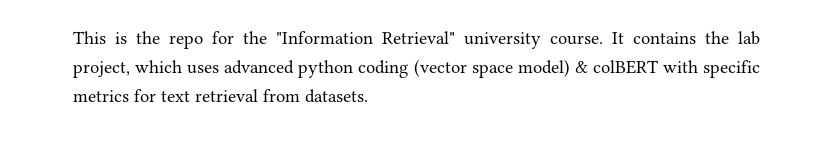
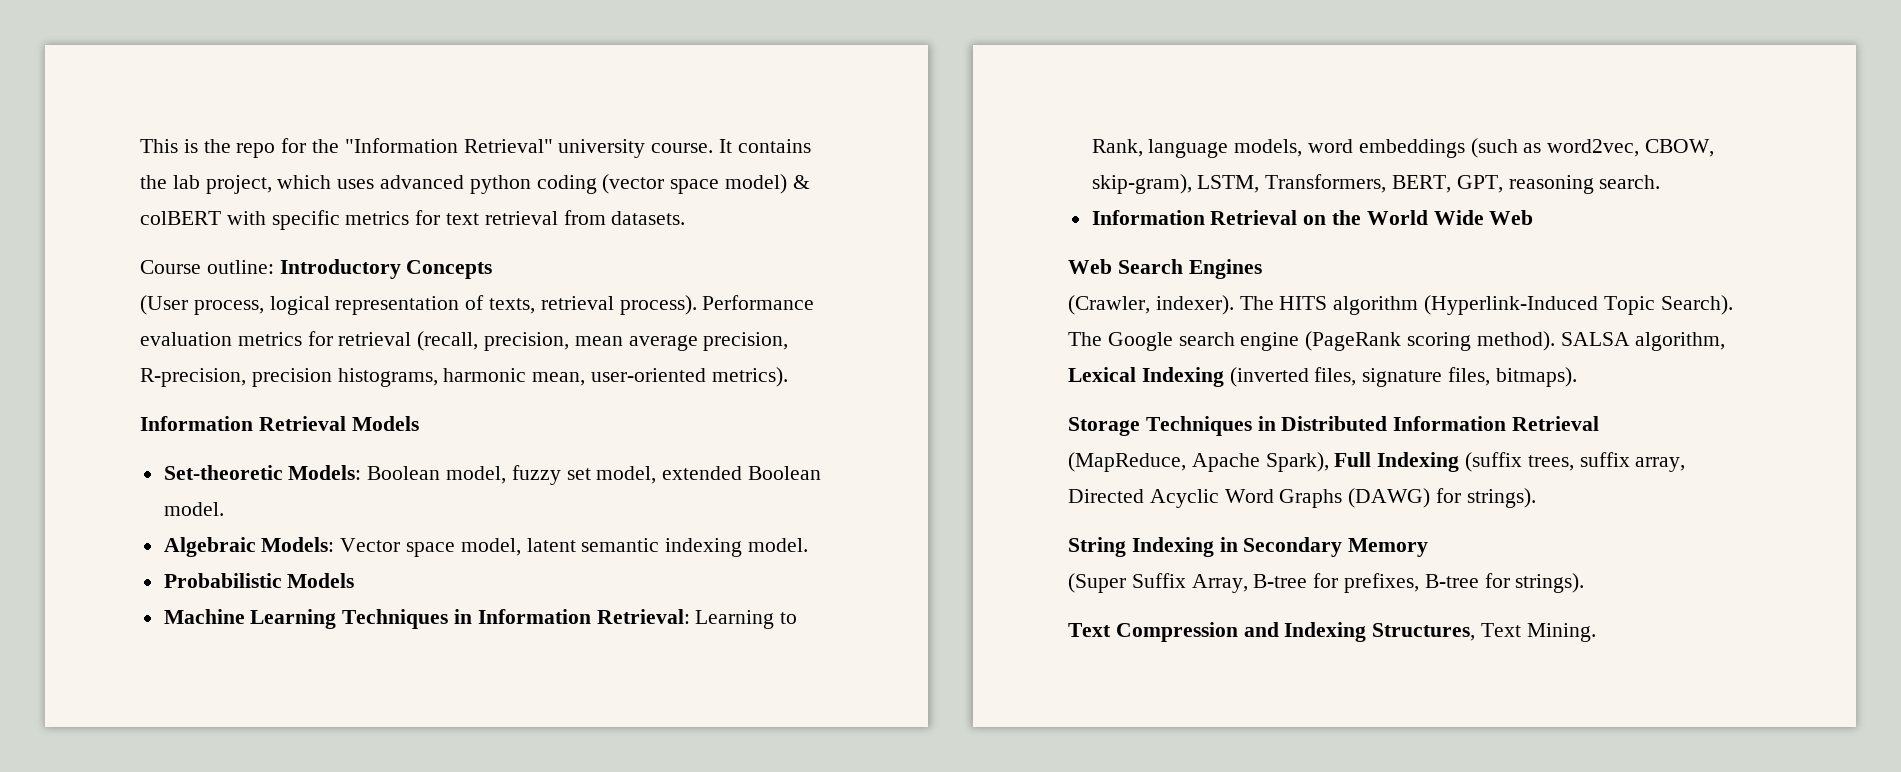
(368, 96) none -> [140,259,493,279] [140,295,815,315] [140,331,789,351] [140,367,788,387] [140,416,419,431] [163,465,822,485] [163,502,224,516] [163,537,809,557] [163,573,355,588] [163,609,798,629] [1091,138,1715,158] [1091,174,1661,194] [1091,210,1534,225] [1068,259,1262,279] [1068,295,1733,315] [1068,331,1726,351] [1068,367,1577,387] [1068,416,1600,436] [1068,452,1686,472] [1068,488,1536,508] [1068,537,1429,557] [1068,573,1585,593] [1068,622,1596,642] // Course outline: Introductory Concepts // (User process, logical representation of texts, retrieval process). Performance evaluation metrics for retrieval (recall, precision, mean average precision, R-precision, precision histograms, harmonic mean, user-oriented metrics). // Information Retrieval Models // Set-theoretic Models: Boolean model, fuzzy set model, extended Boolean model. // Algebraic Models: Vector space model, latent semantic indexing model. // Probabilistic Models // Machine Learning Techniques in Information Retrieval: Learning to Rank, language models, word embeddings (such as word2vec, CBOW, skip-gram), LSTM, Transformers, BERT, GPT, reasoning search. // Information Retrieval on the World Wide Web // Web Search Engines // (Crawler, indexer). The HITS algorithm (Hyperlink-Induced Topic Search). The Google search engine (PageRank scoring method). SALSA algorithm, Lexical Indexing (inverted files, signature files, bitmaps). // Storage Techniques in Distributed Information Retrieval // (MapReduce, Apache Spark), Full Indexing (suffix trees, suffix array, Directed Acyclic Word Graphs (DAWG) for strings). // String Indexing in Secondary Memory // (Super Suffix Array, B-tree for prefixes, B-tree for strings). // Text Compression and Indexing Structures, Text Mining.

